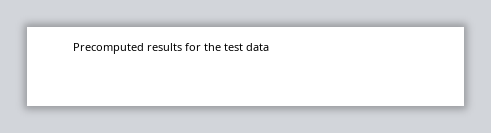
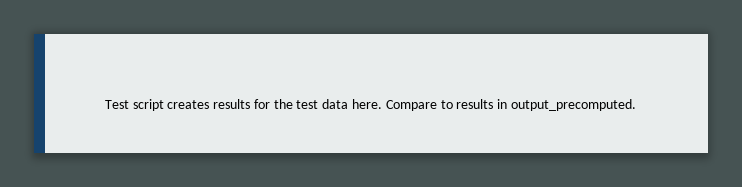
[73,43,144,54] Precomputed -> [104,99,210,111] Test script creates
(269, 47) none -> [351,99,636,111] here. Compare to results in output_precomputed.

